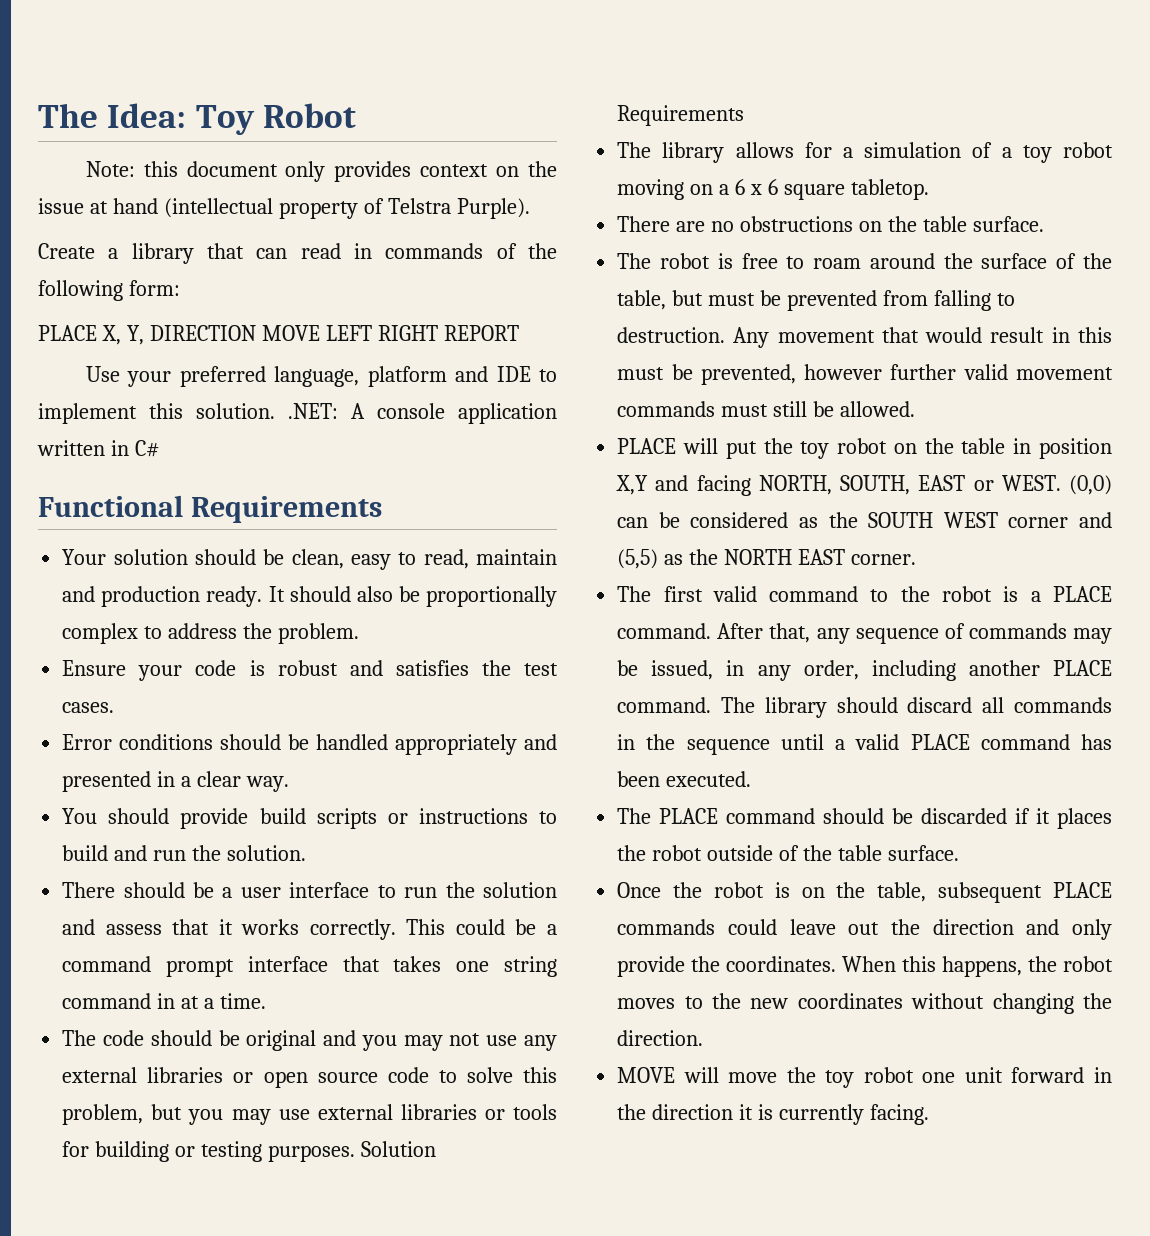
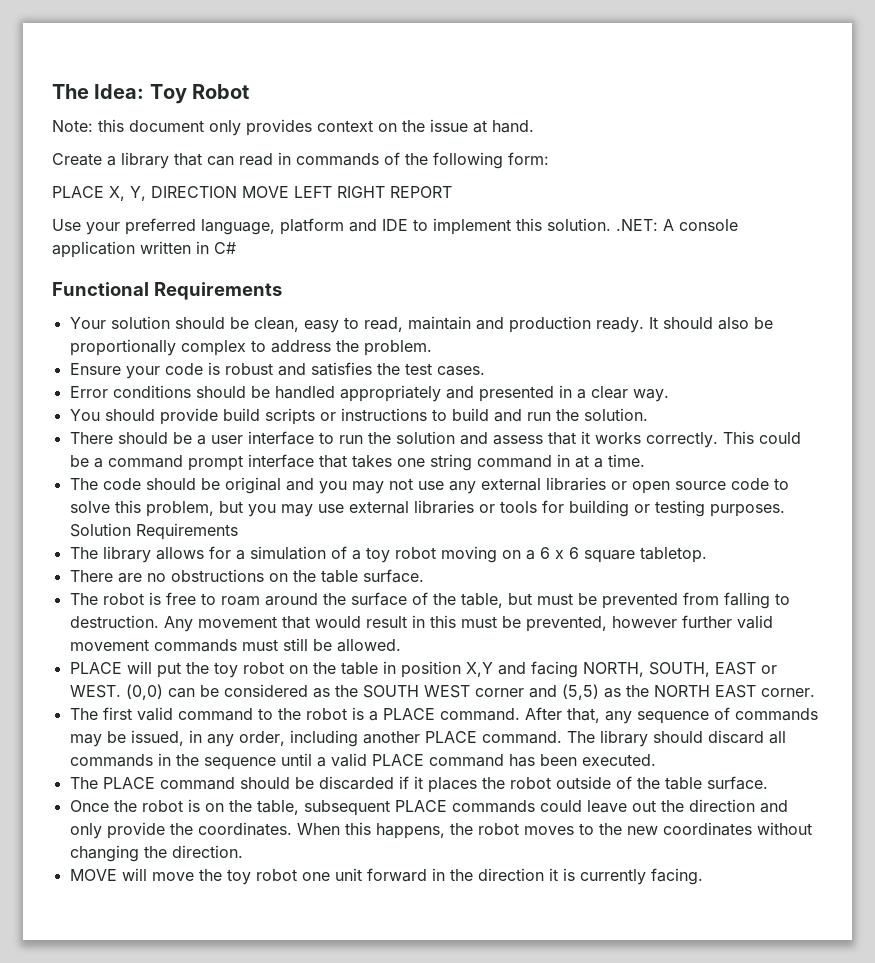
[112,198,530,219] hand (intellectual property of Telstra Purple). -> [492,120,534,133] hand.

